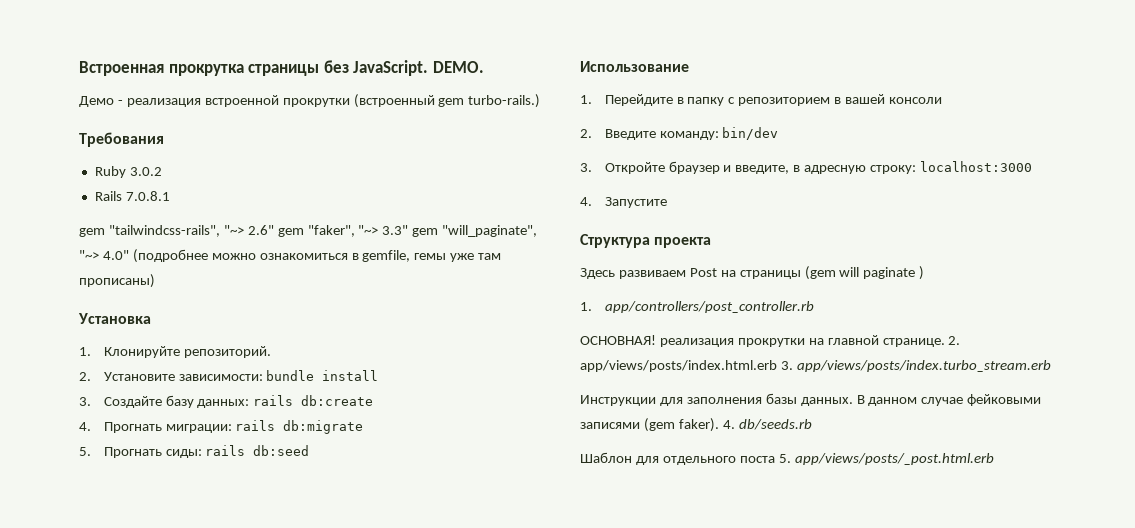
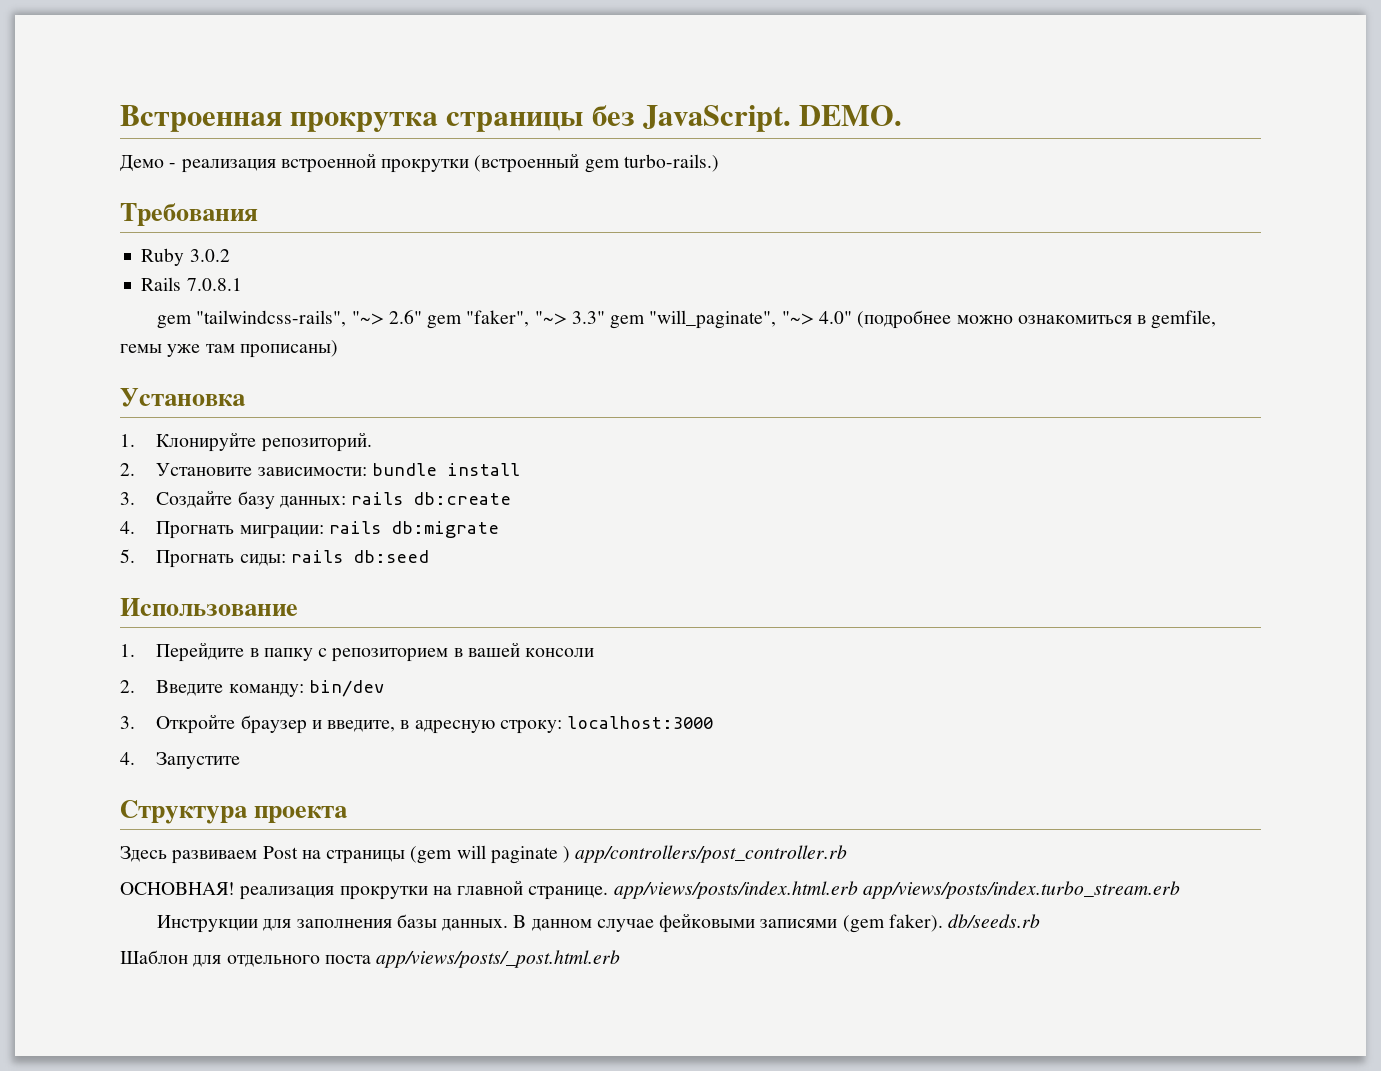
[580,302,592,311] // 1. -> (571, 854) none
[948,336,961,345] [580,360,793,372] 2. app/views/posts/index.html.erb 3. -> [613,881,858,899] app/views/posts/index.html.erb
[722,420,735,429] 4. -> (943, 923) none
[778,454,791,463] 5. -> (371, 959) none

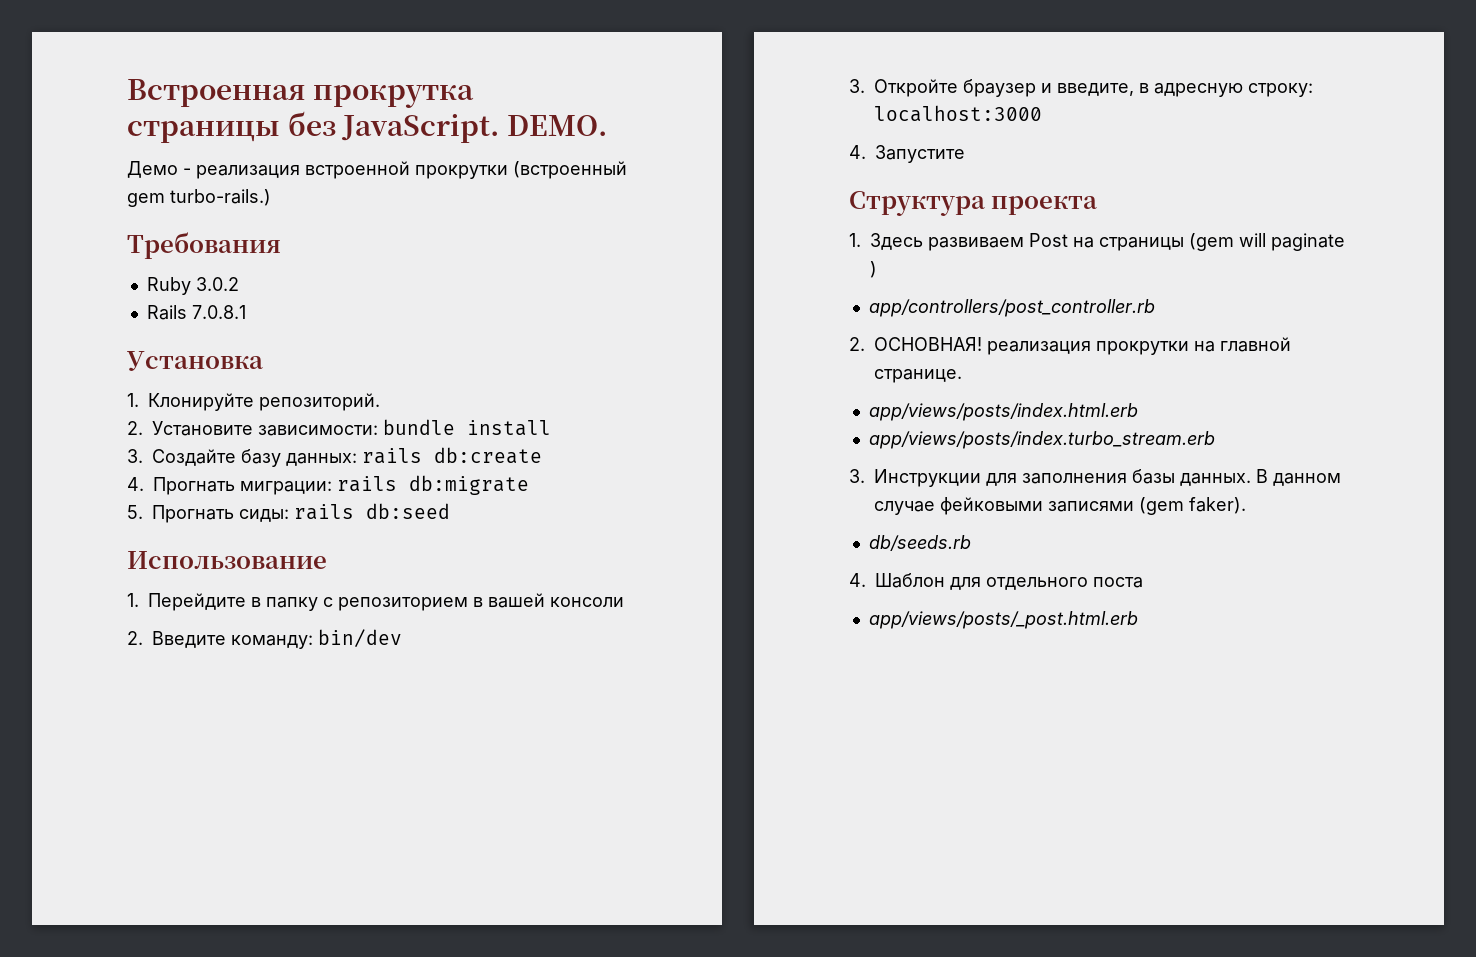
[157,310,1217,329] [120,340,338,358] // gem "tailwindcss-rails", "~> 2.6" gem "faker", "~> 3.3" gem "will_paginate", "~> 4.0" (подробнее можно ознакомиться в gemfile, гемы уже там прописаны) -> (246, 312) none
(349, 814) none -> [849,233,861,247] 1.
(571, 854) none -> (877, 269) //
(848, 854) none -> [849,337,865,351] 2.
(609, 893) none -> (962, 376) //
(858, 890) none -> (1138, 412) //
(1180, 890) none -> [849,469,865,483] 3.
(943, 923) none -> (1246, 505) //
(1041, 921) none -> [849,573,866,587] 4.
(371, 959) none -> (1143, 582) //

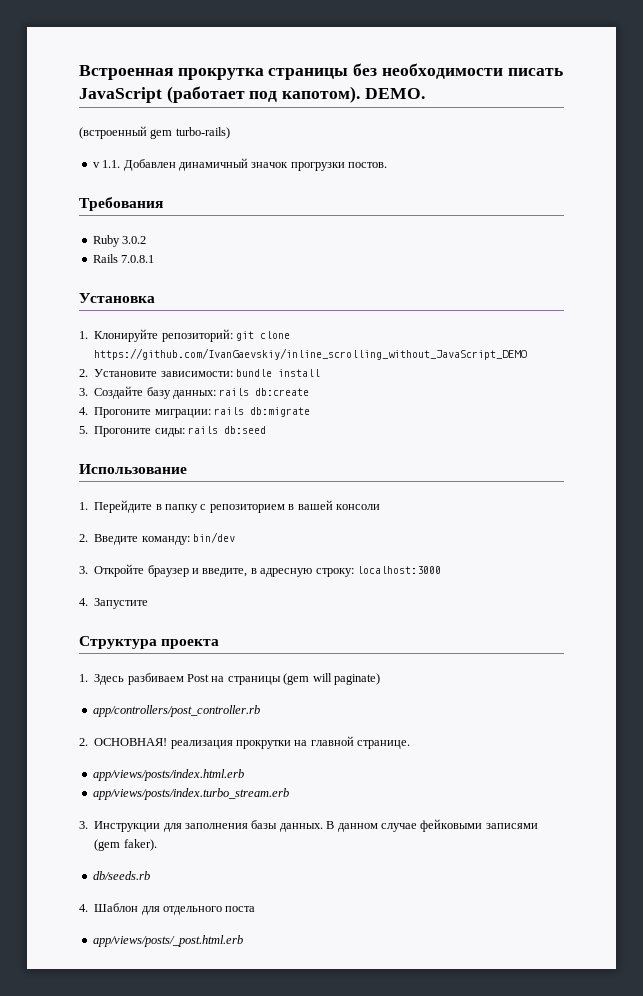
[341,114,607,143] [127,161,627,179] [127,189,271,207] JavaScript. DEMO. // Демо - реализация встроенной прокрутки (встроенный gem turbo-rails.) -> [381,63,563,79] [79,86,425,103] [79,126,230,139] [92,158,387,171] необходимости писать JavaScript (работает под капотом). DEMO. // (встроенный gem turbo-rails) // v 1.1. Добавлен динамичный значок прогрузки постов.
[259,393,380,411] репозиторий. -> [161,329,290,342] [94,348,528,360] репозиторий: git clone https://github.com/IvanGaevskiy/inline_scrolling_without_JavaScript_DEMO
[153,477,235,495] Прогнать -> [94,407,152,418] Прогоните
[152,505,234,523] Прогнать -> [94,426,152,437] Прогоните
[928,237,1024,251] развиваем -> [127,673,184,685] разбиваем
[1271,233,1345,251] [870,261,877,278] paginate ) -> [333,673,380,685] paginate)

